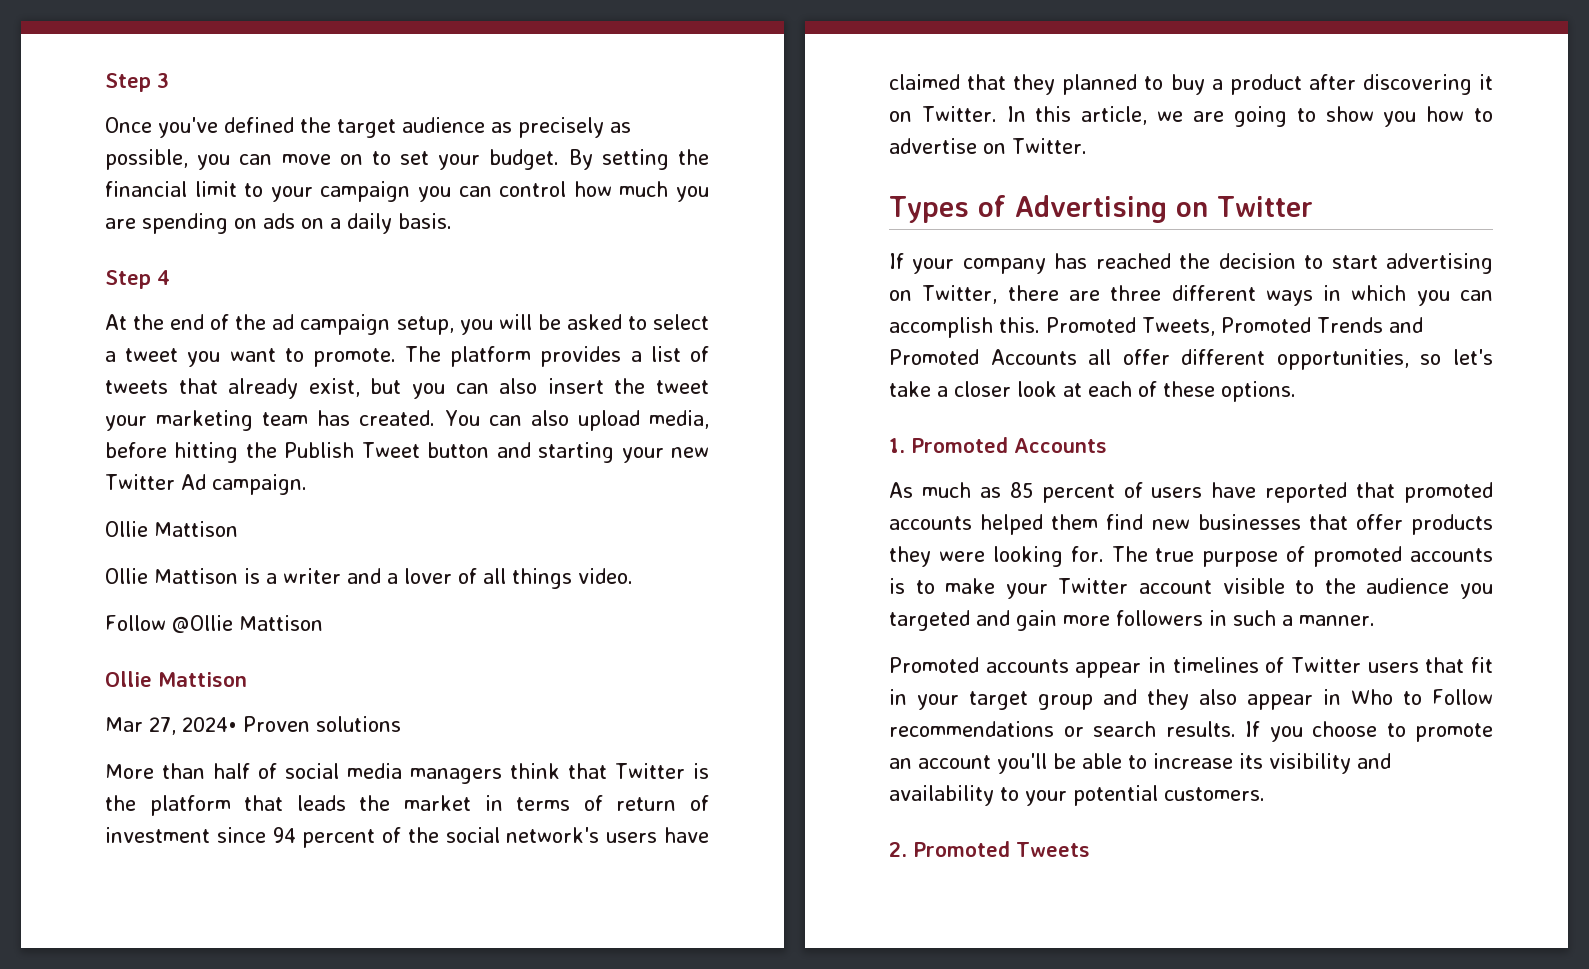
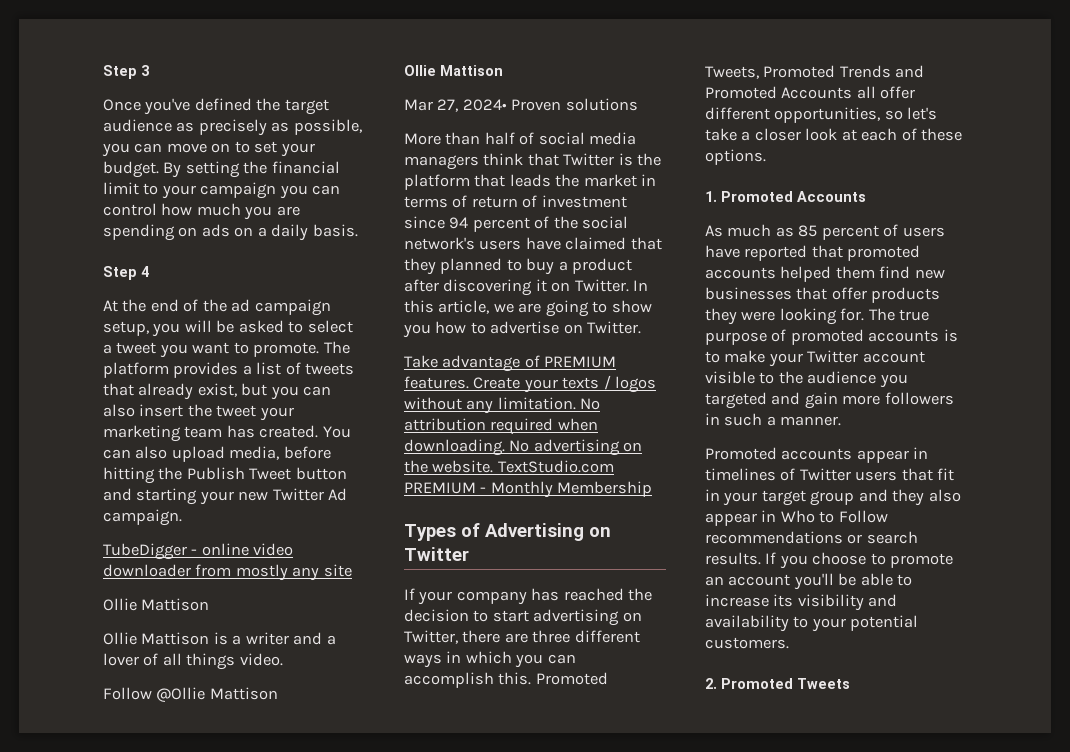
(307, 484) none -> [103,543,294,560] [103,564,352,581] // TubeDigger - online video downloader from mostly any site
(1087, 146) none -> [404,355,617,372] [404,375,657,393] [404,397,601,414] [404,418,598,435] [404,439,643,456] [404,460,614,473] [404,481,653,498] // Take advantage of PREMIUM features. Create your texts / logos without any limitation. No attribution required when downloading. No advertising on the website. TextStudio.com PREMIUM - Monthly Membership

